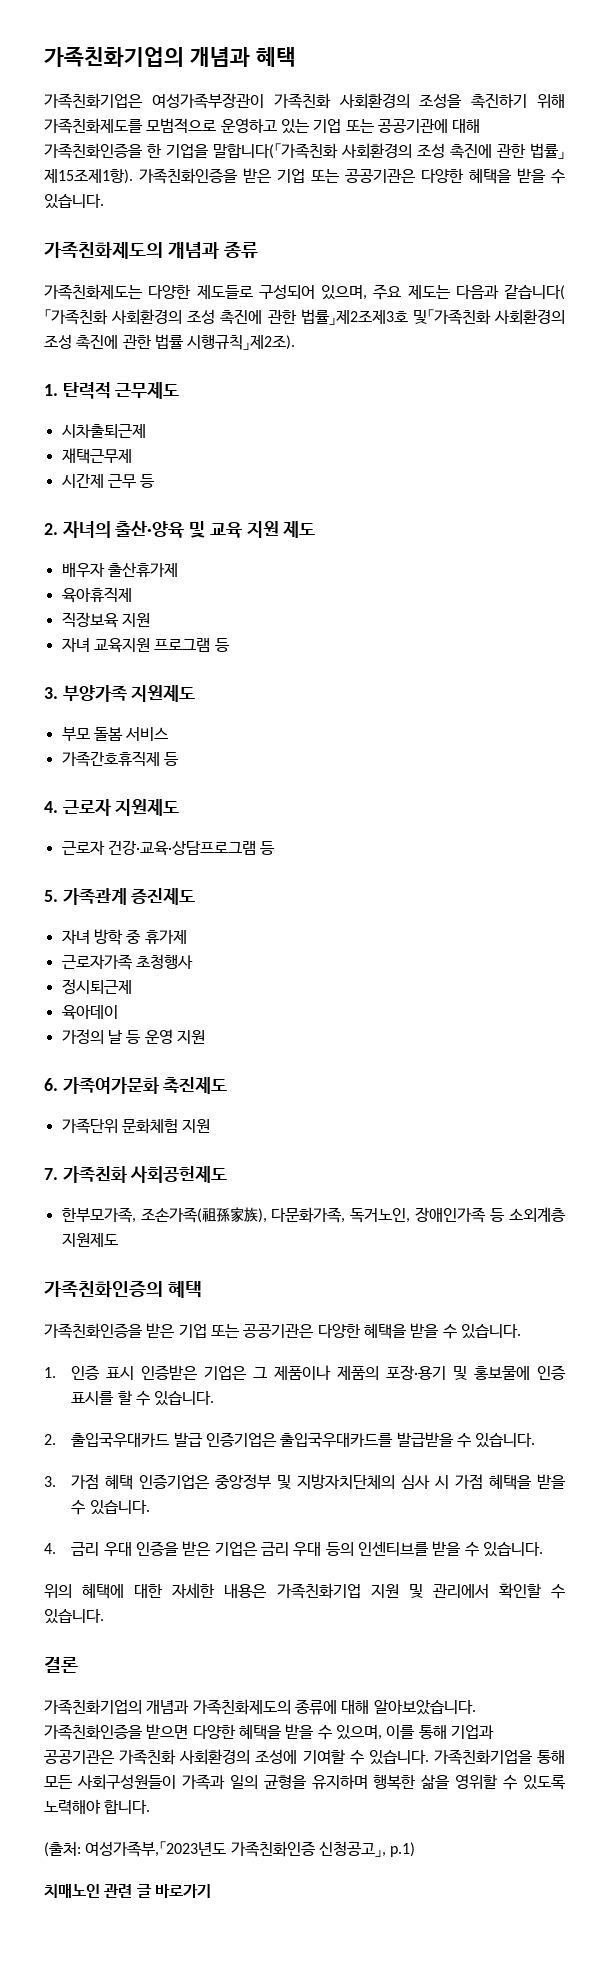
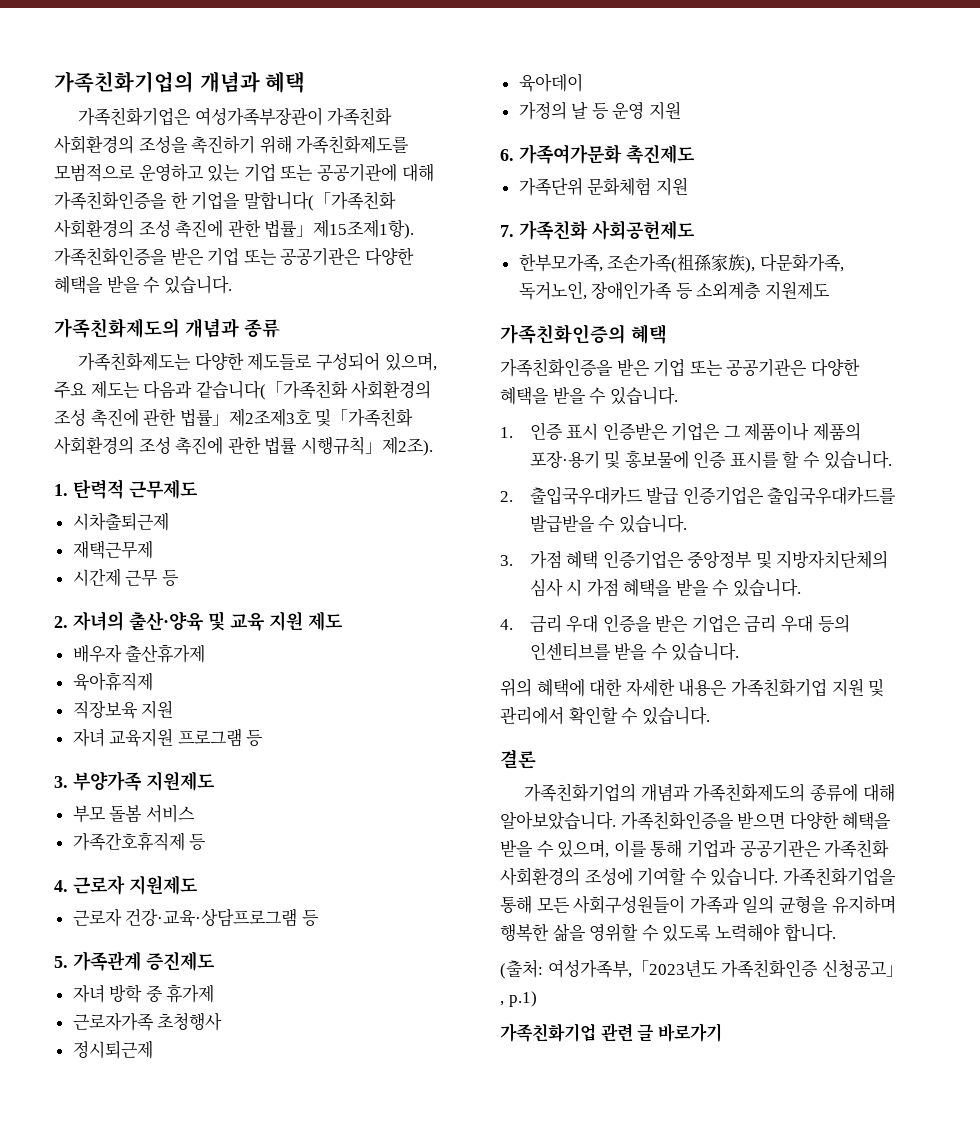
[44,1884,100,1898] 치매노인 -> [500,1023,596,1042] 가족친화기업

